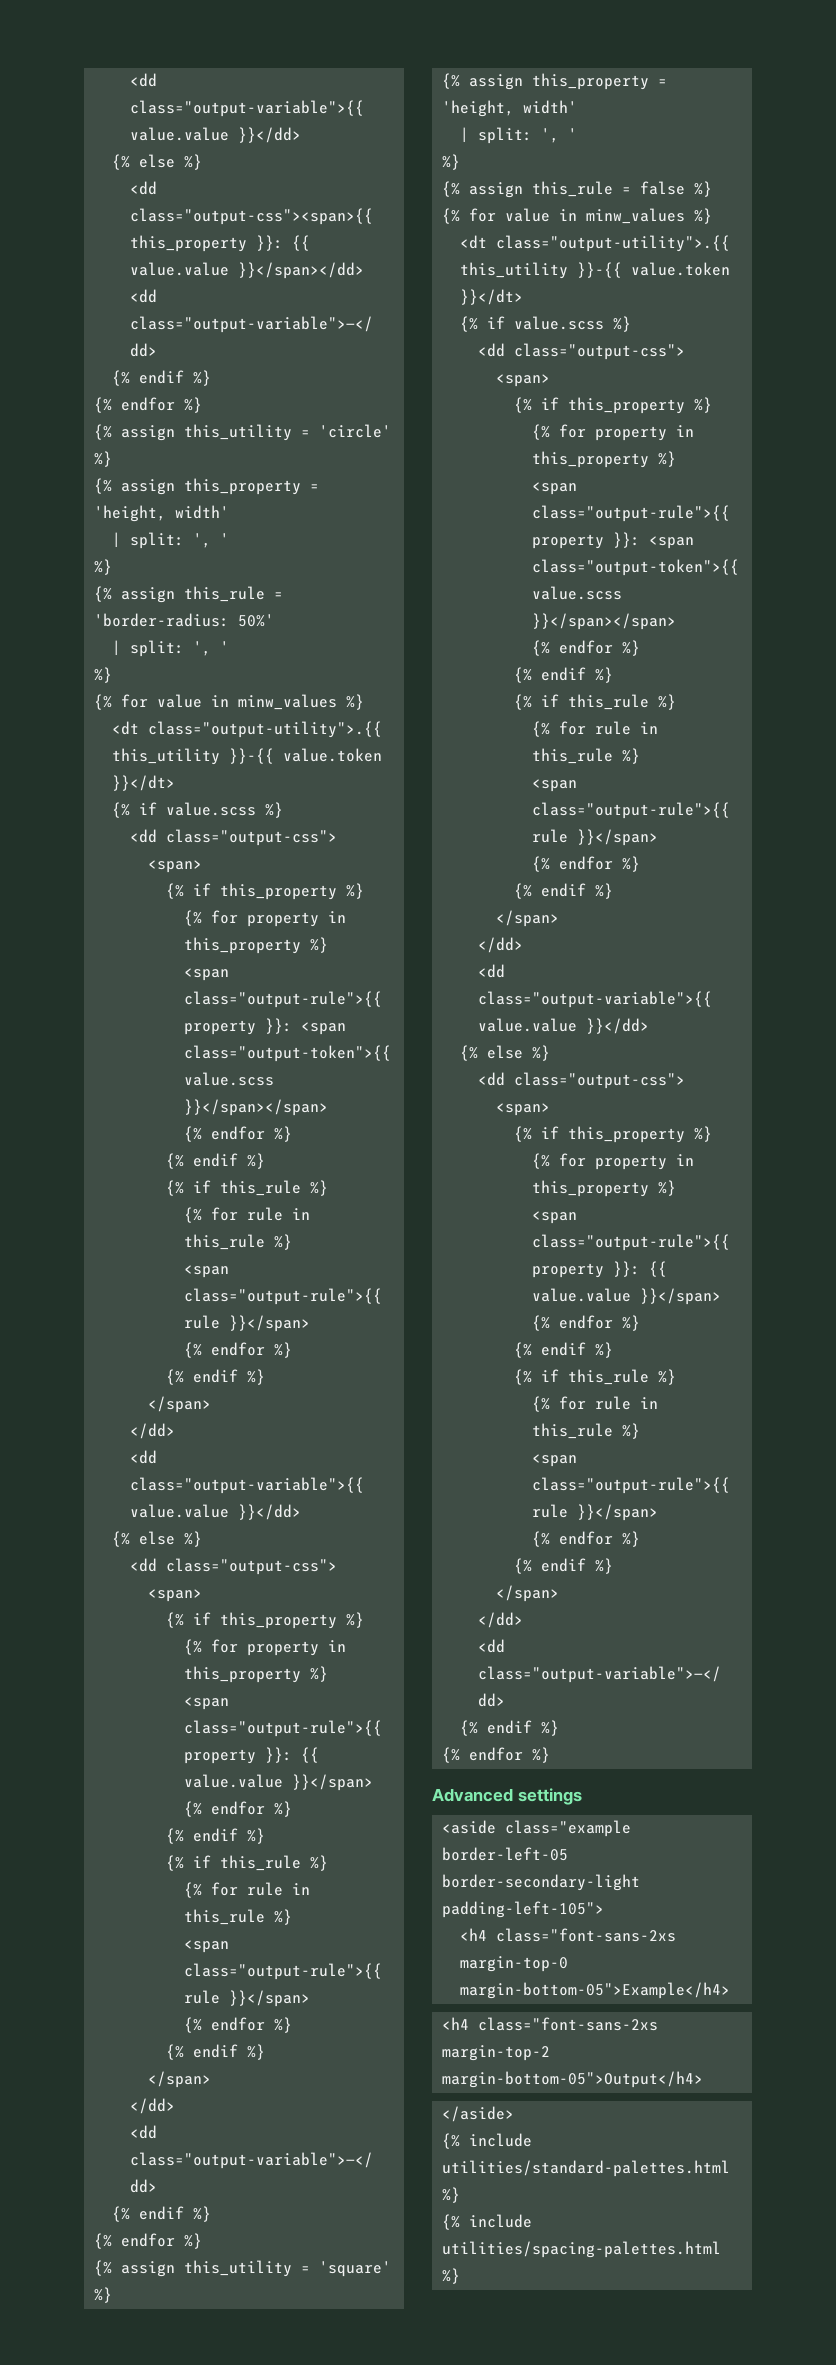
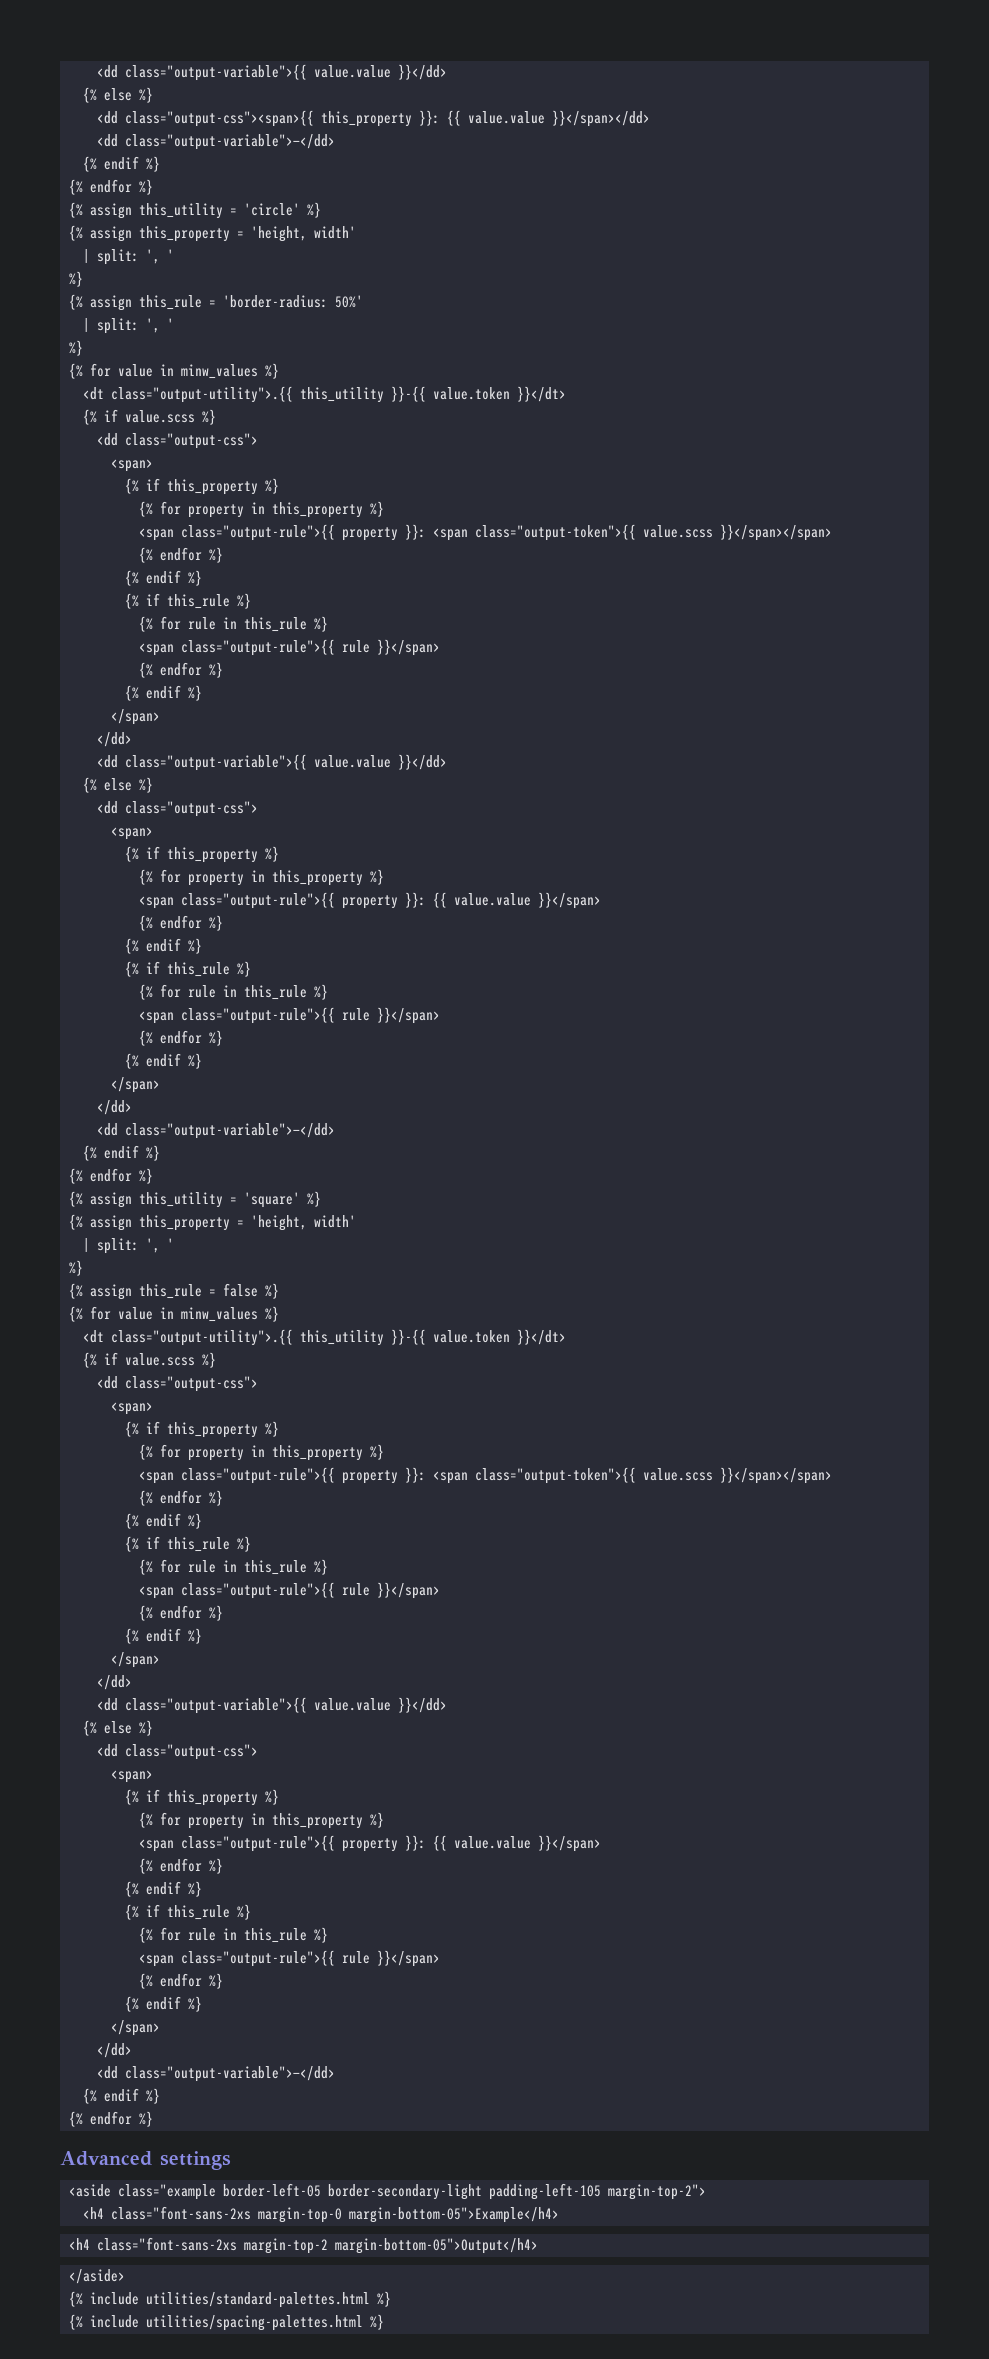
[441,1901,604,1918] padding-left-105"> -> [489,2183,706,2200] padding-left-105 margin-top-2">

